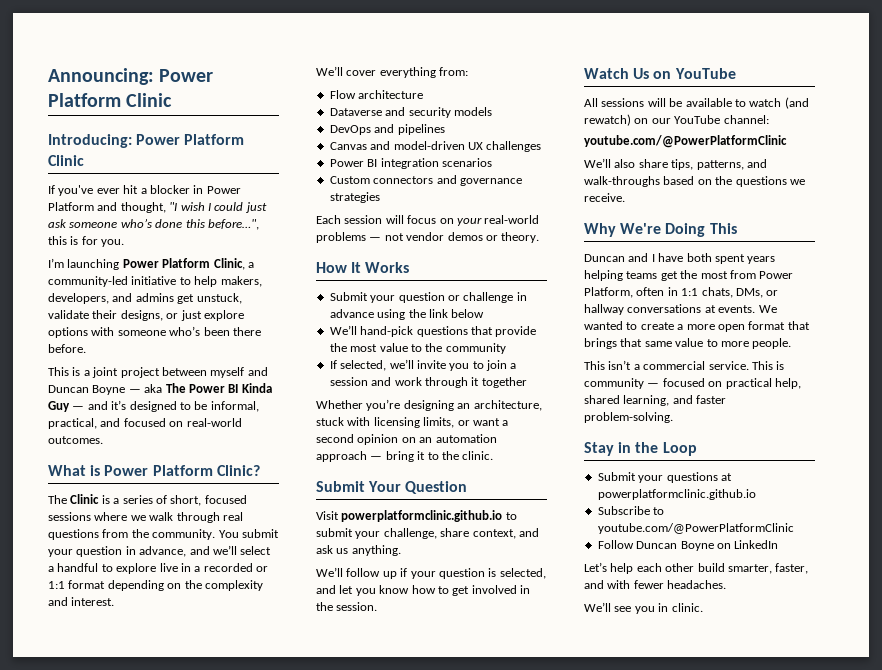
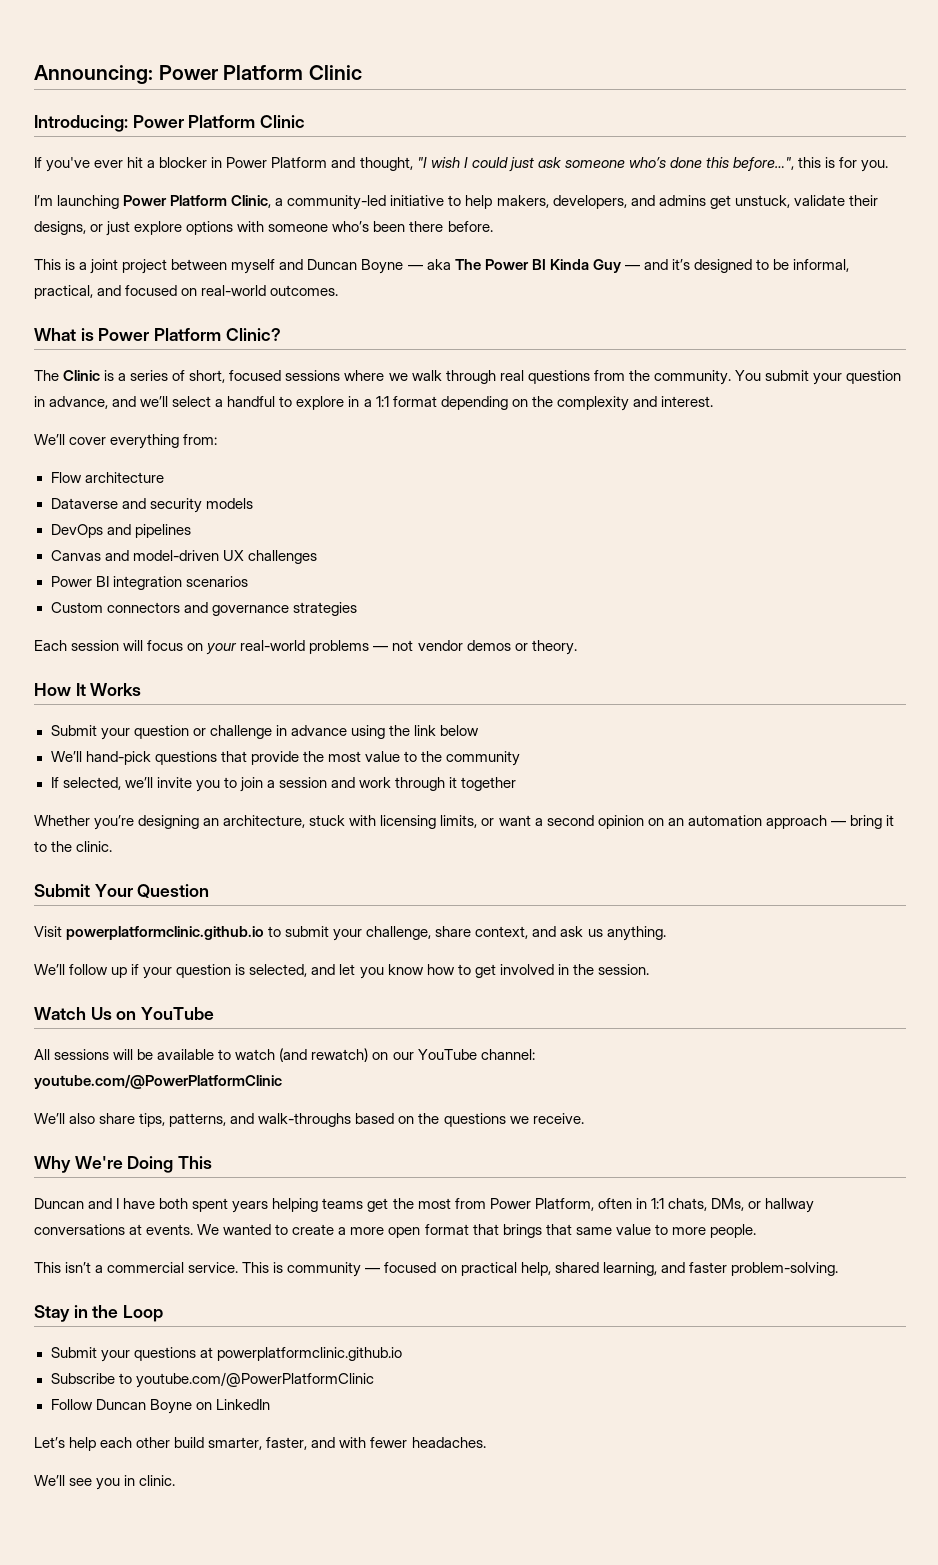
[159,563,178,572] live -> (345, 403) none
[203,563,268,572] recorded or -> (372, 403) none

